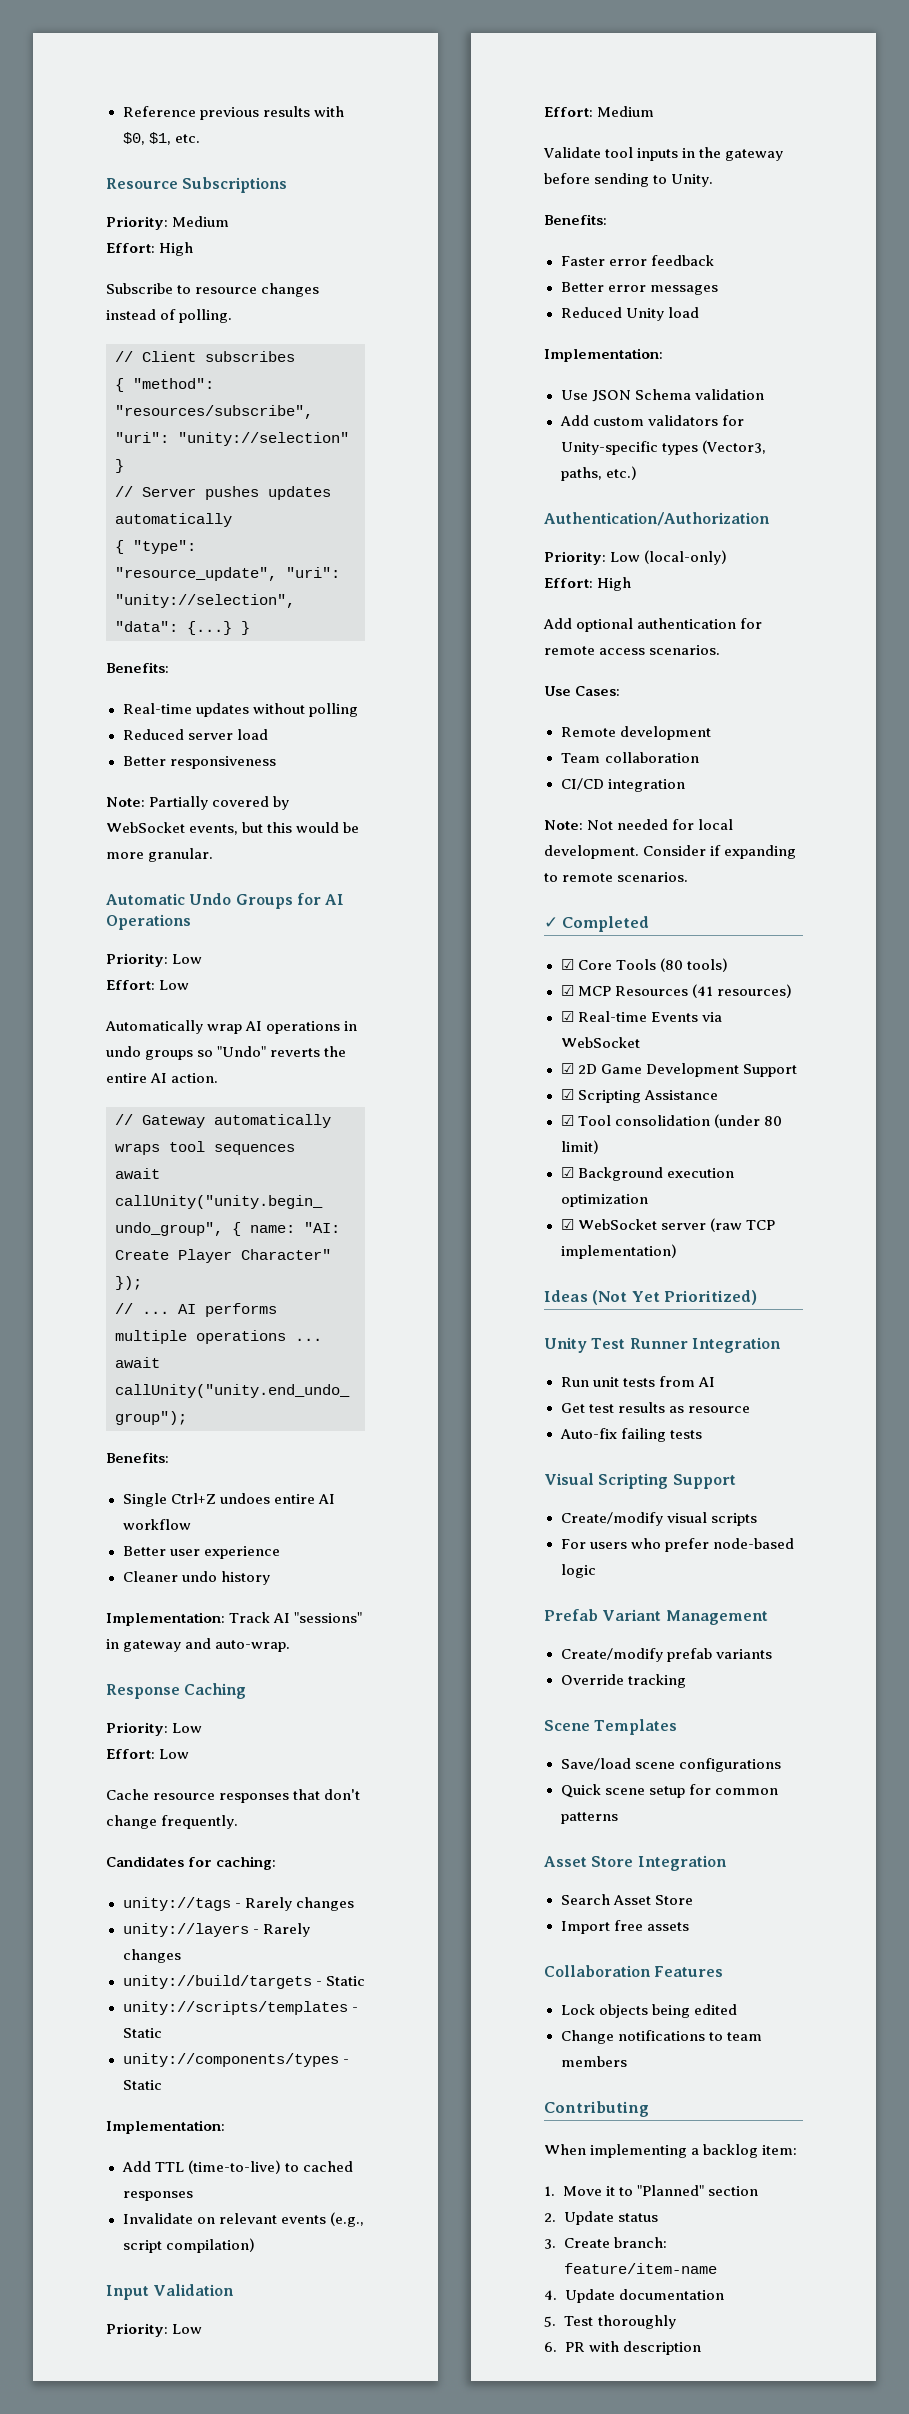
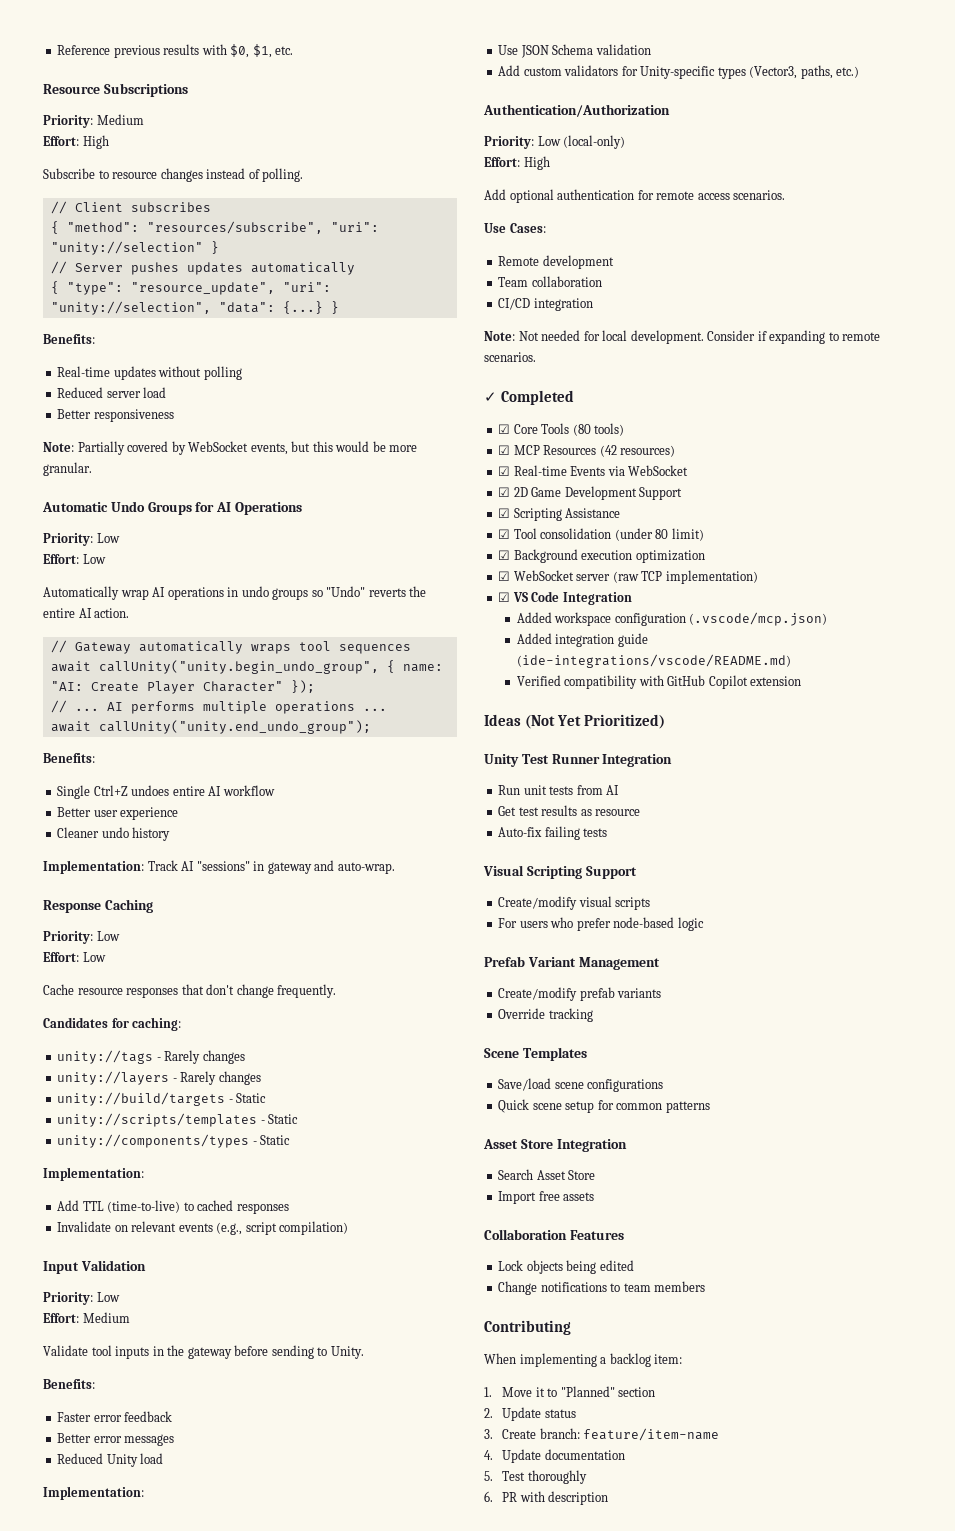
[691,984,713,998] (41 -> [599,445,617,457] (42
(677, 1251) none -> [498,591,632,605] [516,612,828,626] [516,633,648,647] [516,654,791,668] [516,675,802,689] // ☑ VS Code Integration // Added workspace configuration (.vscode/mcp.json) // Added integration guide (ide-integrations/vscode/README.md) // Verified compatibility with GitHub Copilot extension

